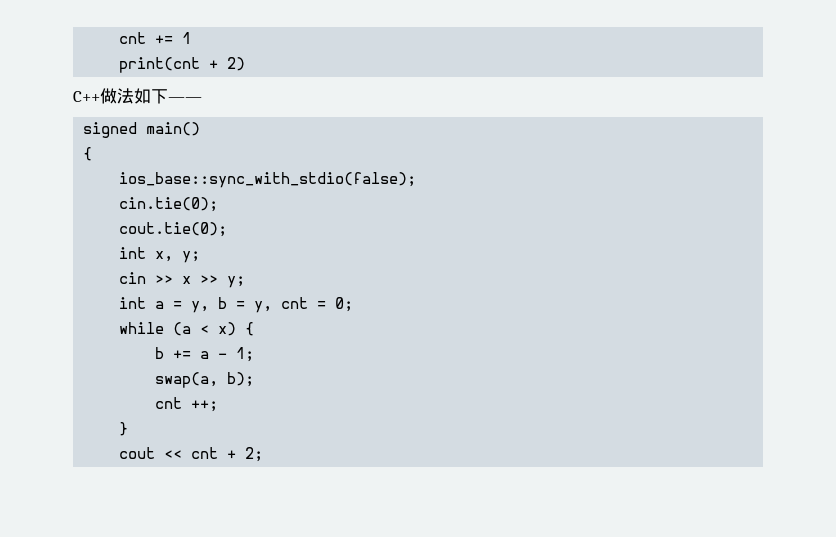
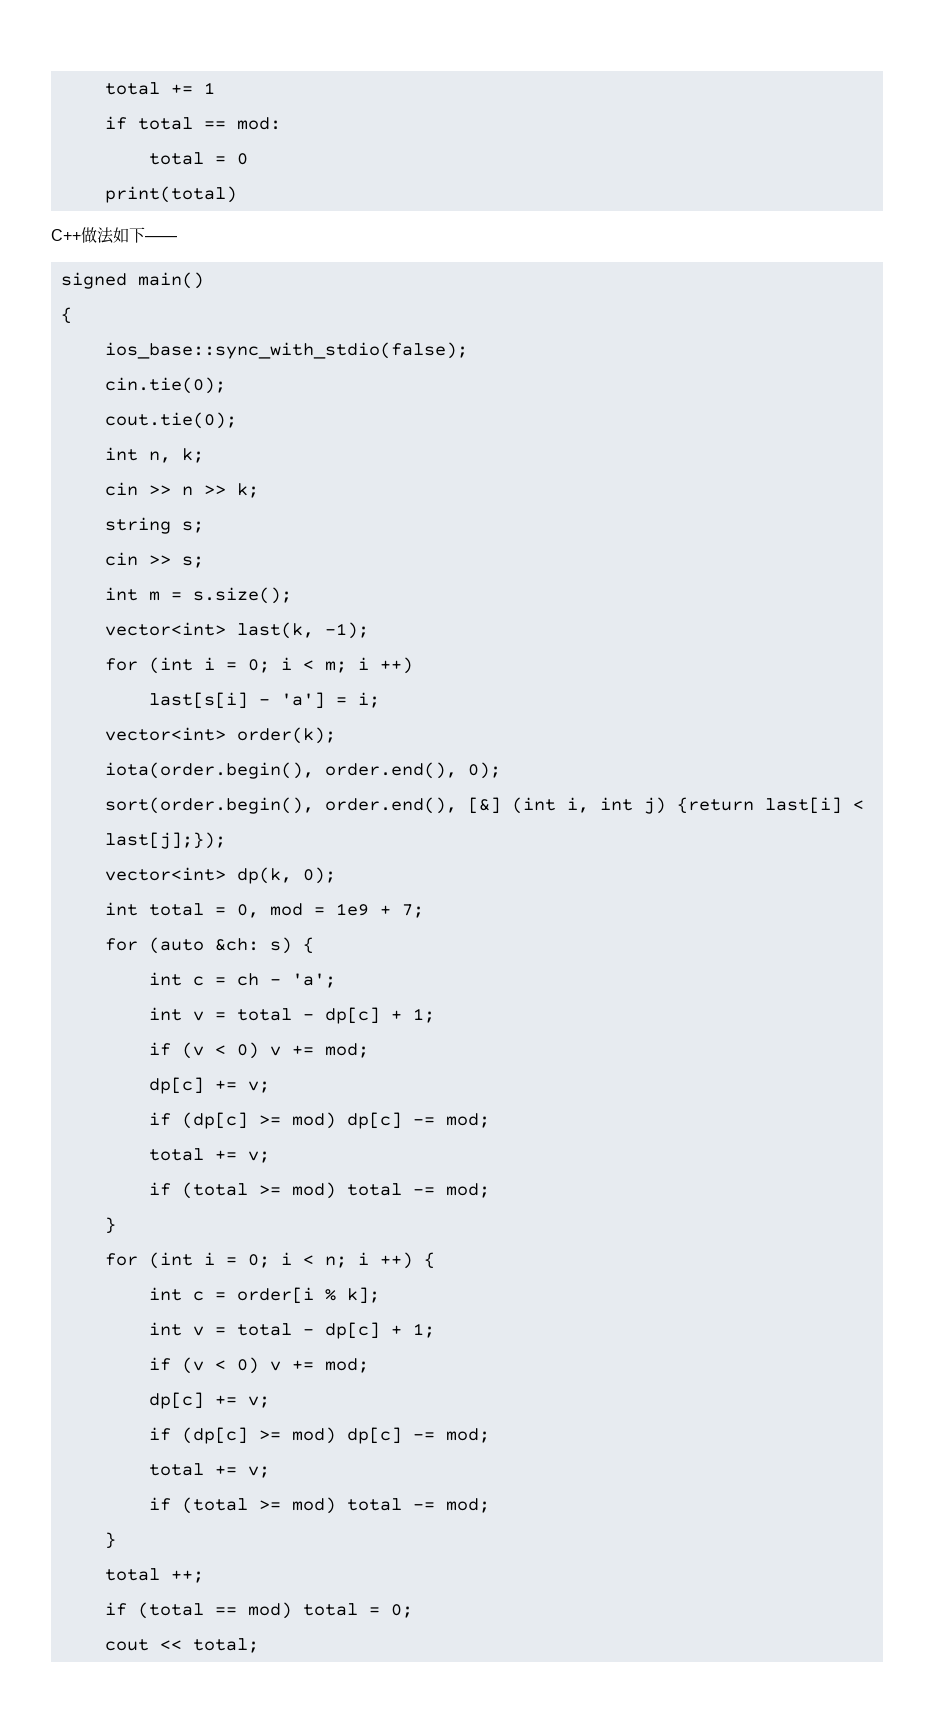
[119,32,147,44] cnt -> [104,82,160,95] total
[119,57,246,73] print(cnt + 2) -> [104,116,281,130] [148,152,248,165] [104,186,237,203] if total == mod: // total = 0 // print(total)
[155,251,201,263] [119,272,246,288] [119,297,354,313] [119,322,255,336] [155,347,255,362] [155,372,255,388] [155,397,219,412] [119,422,129,436] x, y; // cin >> x >> y; // int a = y, b = y, cnt = 0; // while (a < x) { // b += a - 1; // swap(a, b); // cnt ++; // } -> [148,448,204,463] [104,482,259,498] [104,517,204,534] [104,552,204,568] [104,587,292,604] [104,622,369,639] [104,657,413,674] [148,692,380,709] [104,727,336,744] [104,762,501,779] [104,797,864,814] [104,832,226,849] [104,867,336,884] [104,902,424,918] [104,937,314,954] [148,972,336,988] [148,1007,435,1024] [148,1042,369,1059] [148,1077,270,1094] [148,1112,490,1129] [148,1148,270,1163] [148,1182,490,1199] [104,1217,116,1234] [104,1252,435,1269] [148,1287,380,1304] [148,1322,435,1339] [148,1357,369,1374] [148,1392,270,1409] [148,1427,490,1444] [148,1463,270,1478] [148,1497,490,1514] [104,1532,116,1549] [104,1568,204,1583] [104,1602,413,1619] n, k; // cin >> n >> k; // string s; // cin >> s; // int m = s.size(); // vector<int> last(k, -1); // for (int i = 0; i < m; i ++) // last[s[i] - 'a'] = i; // vector<int> order(k); // iota(order.begin(), order.end(), 0); // sort(order.begin(), order.end(), [&] (int i, int j) {return last[i] < last[j];}); // vector<int> dp(k, 0); // int total = 0, mod = 1e9 + 7; // for (auto &ch: s) { // int c = ch - 'a'; // int v = total - dp[c] + 1; // if (v < 0) v += mod; // dp[c] += v; // if (dp[c] >= mod) dp[c] -= mod; // total += v; // if (total >= mod) total -= mod; // } // for (int i = 0; i < n; i ++) { // int c = order[i % k]; // int v = total - dp[c] + 1; // if (v < 0) v += mod; // dp[c] += v; // if (dp[c] >= mod) dp[c] -= mod; // total += v; // if (total >= mod) total -= mod; // } // total ++; // if (total == mod) total = 0;
[191,447,264,462] cnt + 2; -> [192,1638,259,1653] total;

